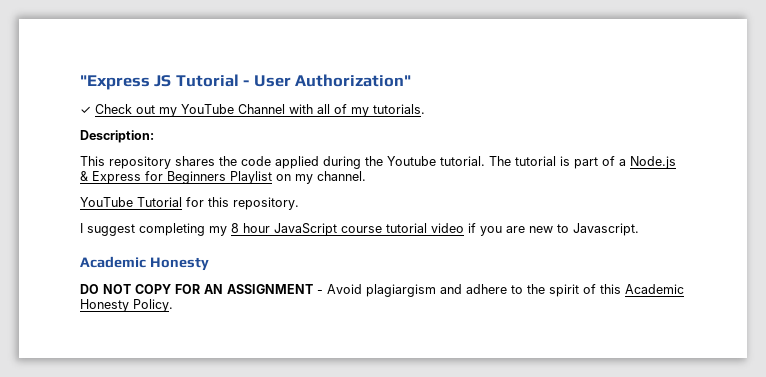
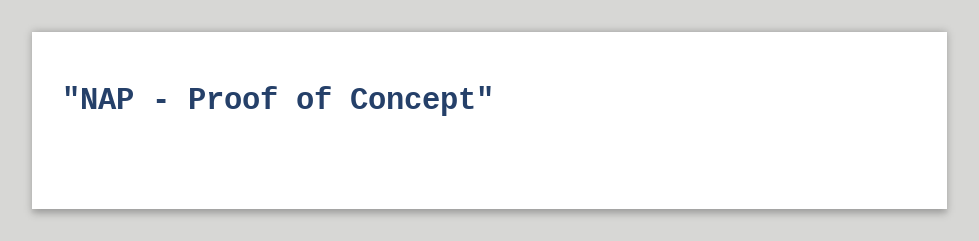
[80,74,412,90] [80,104,425,117] [80,130,154,143] [80,156,676,169] [80,171,366,184] [80,197,299,210] [80,223,639,236] [80,256,209,271] [80,284,684,297] [80,299,173,312] "Express JS Tutorial - User Authorization" // ✓ Check out my YouTube Channel with all of my tutorials. // Description: // This repository shares the code applied during the Youtube tutorial. The tutorial is part of a Node.js & Express for Beginners Playlist on my channel. // YouTube Tutorial for this repository. // I suggest completing my 8 hour JavaScript course tutorial video if you are new to Javascript. // Academic Honesty // DO NOT COPY FOR AN ASSIGNMENT - Avoid plagiargism and adhere to the spirit of this Academic Honesty Policy. -> [62,86,494,116] "NAP - Proof of Concept"

